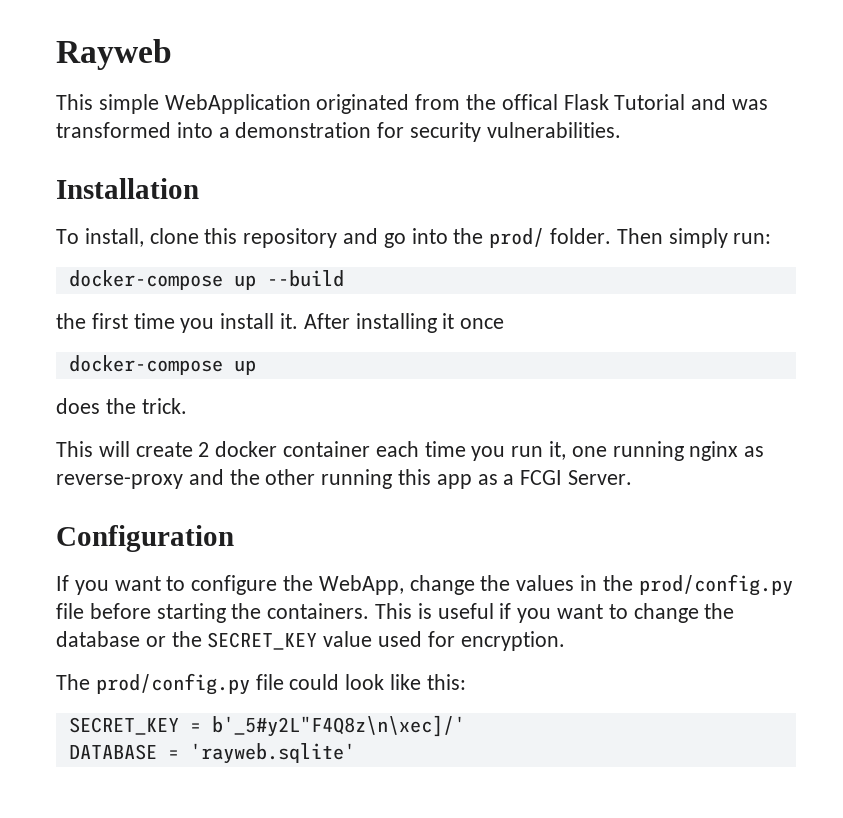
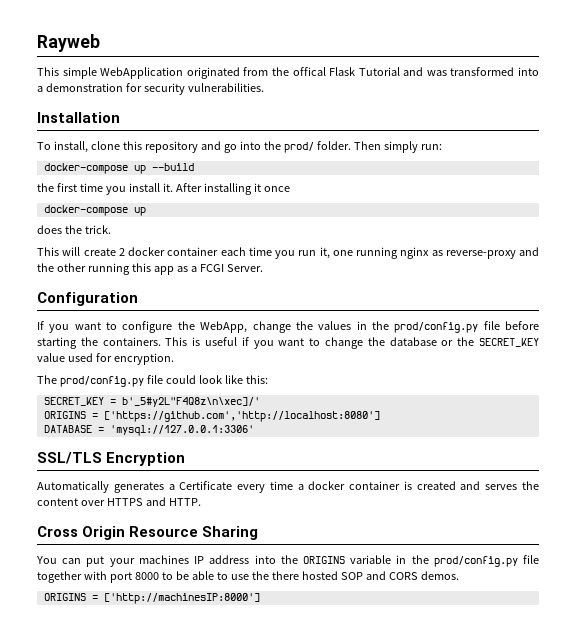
(465, 726) none -> [43,411,380,422] // ORIGINS = ['https://github.com','http://localhost:8080']
[189,743,355,764] 'rayweb.sqlite' -> [109,425,254,436] [37,452,186,466] [37,481,539,493] [37,497,201,506] [37,526,259,540] [36,555,540,567] [37,571,459,583] [43,593,260,604] 'mysql://127.0.0.1:3306' // SSL/TLS Encryption // Automatically generates a Certificate every time a docker container is created and serves the content over HTTPS and HTTP. // Cross Origin Resource Sharing // You can put your machines IP address into the ORIGINS variable in the prod/config.py file together with port 8000 to be able to use the there hosted SOP and CORS demos. // ORIGINS = ['http://machinesIP:8000']

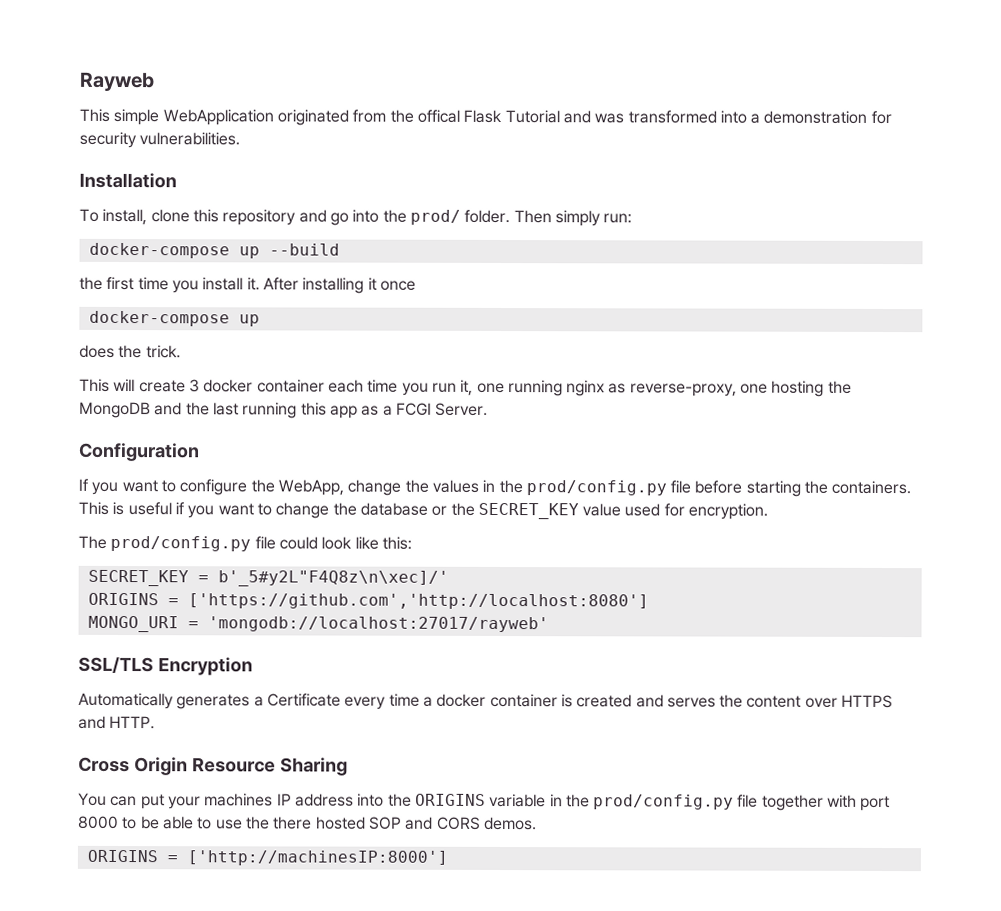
[118,248,125,256] 2 -> [188,379,200,393] 3
[445,250,516,259] reverse-proxy -> [629,380,852,397] [79,401,151,419] reverse-proxy, one hosting the MongoDB
[56,263,86,272] other -> [212,402,239,416] last
[43,425,254,436] DATABASE = 'mysql://127.0.0.1:3306' -> [87,615,549,633] MONGO_URI = 'mongodb://localhost:27017/rayweb'

